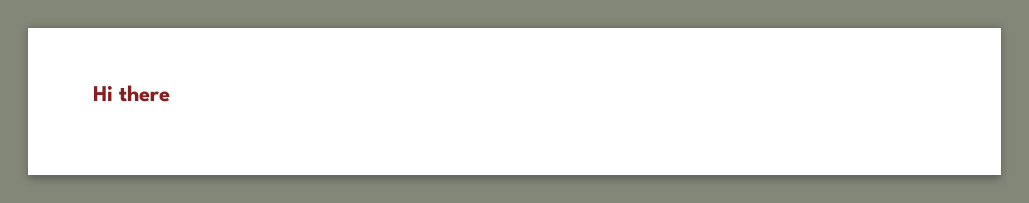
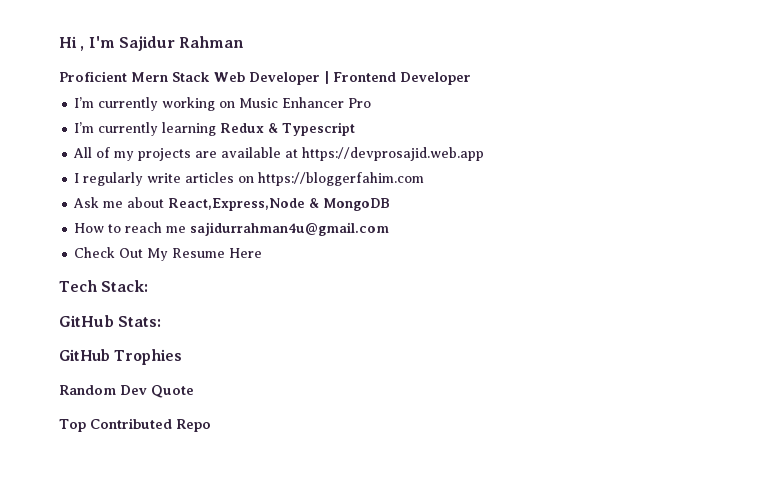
[119,85,171,102] there -> [80,36,245,51] [59,71,471,85] [74,97,372,111] [74,122,356,136] [73,147,485,161] [74,172,425,186] [73,197,391,211] [74,222,390,236] [74,247,263,261] [59,280,149,292] [59,315,162,327] [59,349,183,365] [59,385,194,398] [59,418,211,432] , I'm Sajidur Rahman // Proficient Mern Stack Web Developer | Frontend Developer // I’m currently working on Music Enhancer Pro // I’m currently learning Redux & Typescript // All of my projects are available at https://devprosajid.web.app // I regularly write articles on https://bloggerfahim.com // Ask me about React,Express,Node & MongoDB // How to reach me sajidurrahman4u@gmail.com // Check Out My Resume Here // Tech Stack: // GitHub Stats: // GitHub Trophies // Random Dev Quote // Top Contributed Repo

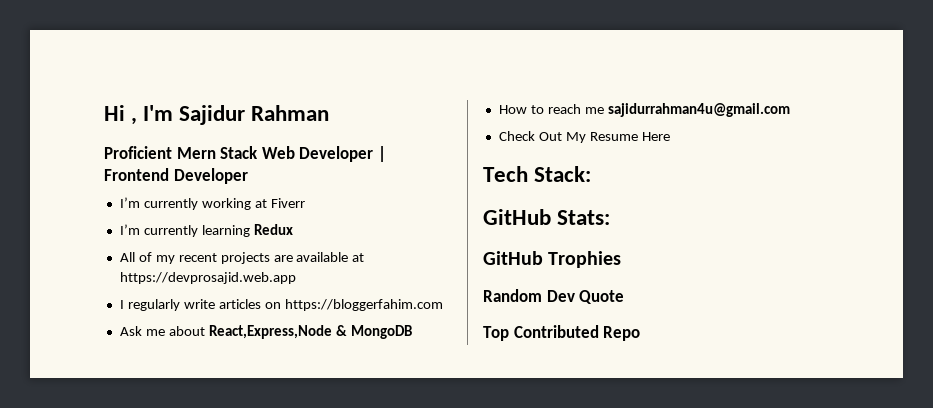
[219,97,372,108] on Music Enhancer Pro -> [254,198,305,208] at Fiverr
[268,122,356,136] & Typescript -> (293, 229) none
(135, 156) none -> [178,253,217,262] recent

